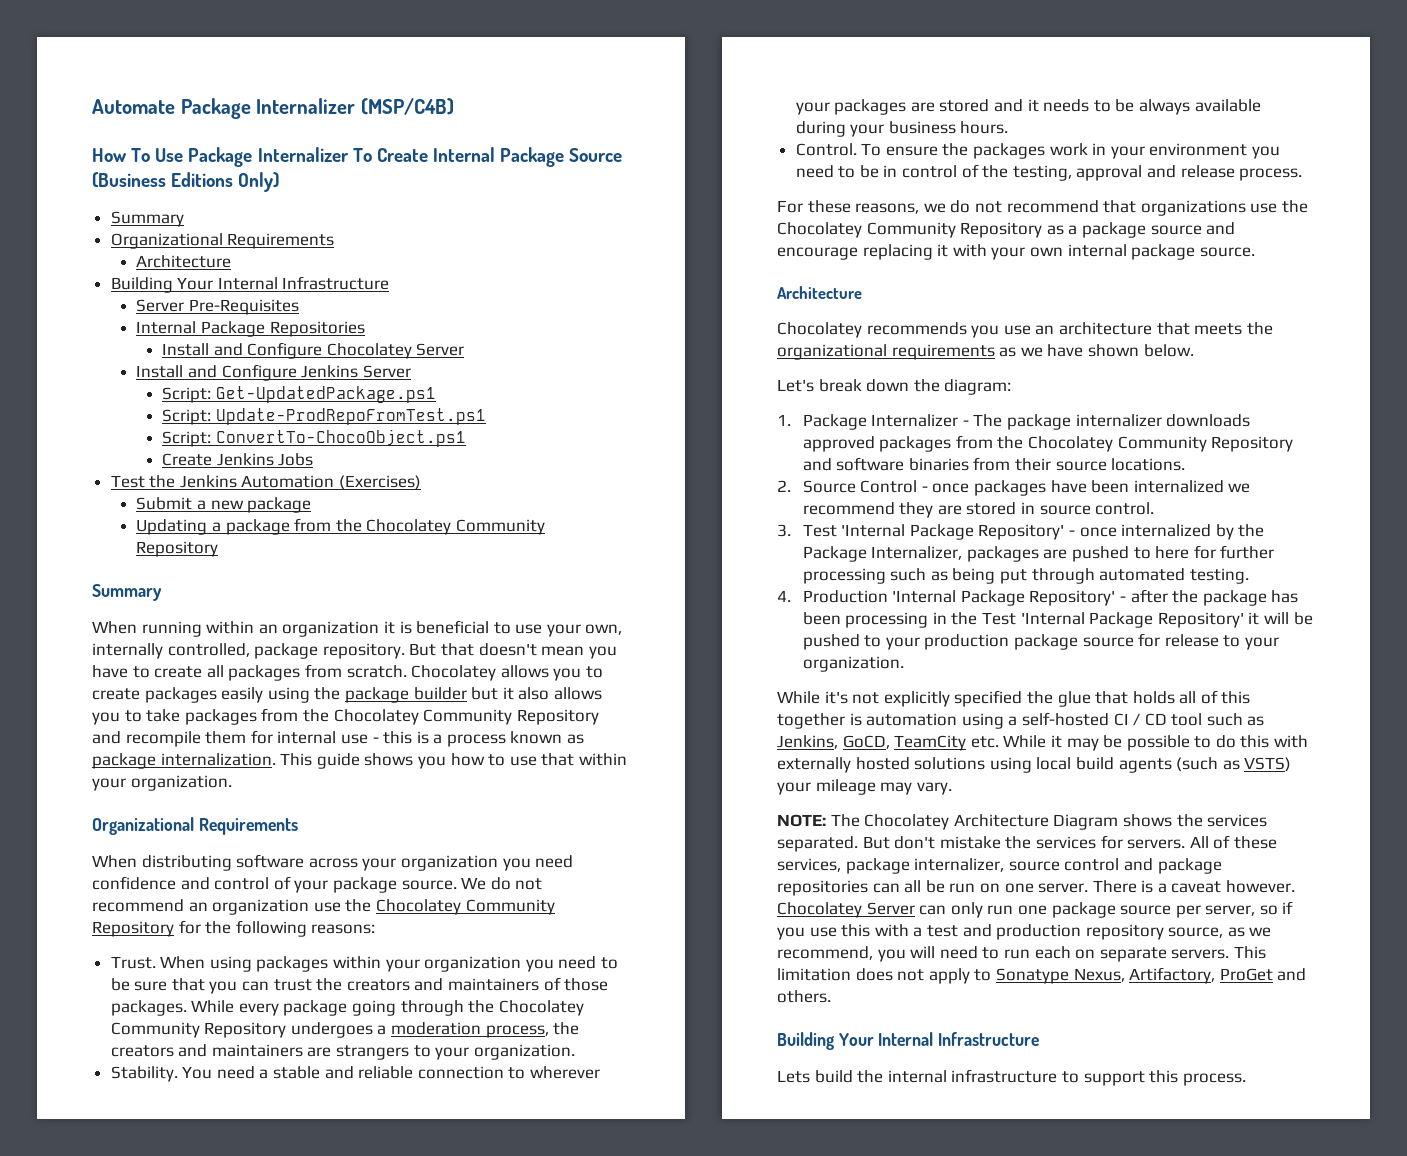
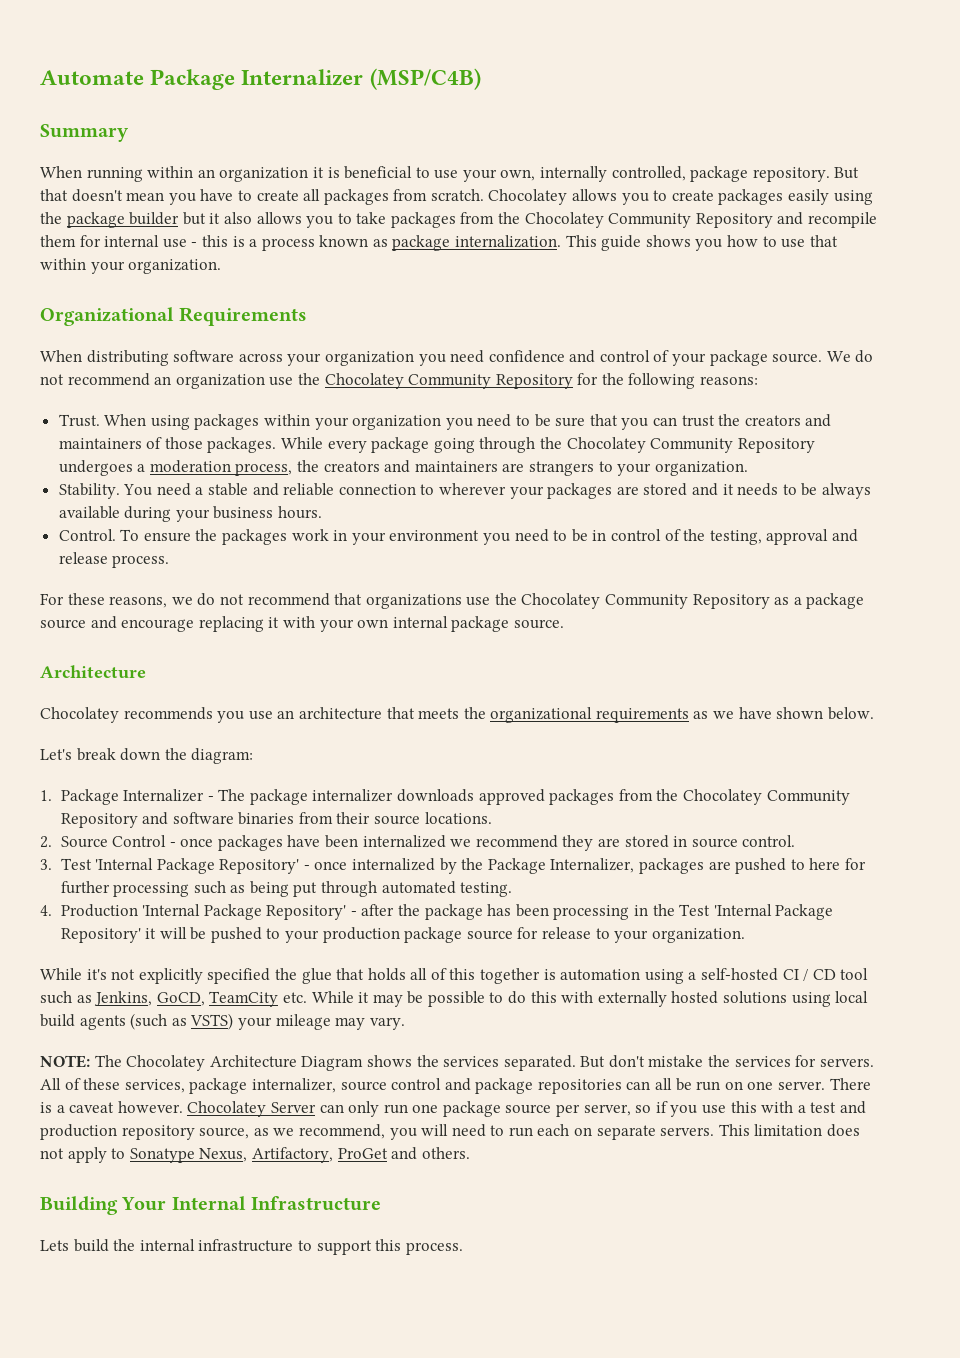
[92,147,623,167] [92,172,280,192] [110,211,184,227] [110,233,335,249] [136,255,232,268] [110,276,390,293] [136,299,299,315] [136,321,365,337] [161,342,465,359] [136,364,411,381] [161,386,436,403] [161,408,486,425] [161,429,466,447] [161,453,314,466] [110,475,422,490] [136,497,312,513] [136,518,545,535] [136,541,219,557] // How To Use Package Internalizer To Create Internal Package Source (Business Editions Only) // Summary // Organizational Requirements // Architecture // Building Your Internal Infrastructure // Server Pre-Requisites // Internal Package Repositories // Install and Configure Chocolatey Server // Install and Configure Jenkins Server // Script: Get-UpdatedPackage.ps1 // Script: Update-ProdRepoFromTest.ps1 // Script: ConvertTo-ChocoObject.ps1 // Create Jenkins Jobs // Test the Jenkins Automation (Exercises) // Submit a new package // Updating a package from the Chocolatey Community Repository -> (481, 79) none

